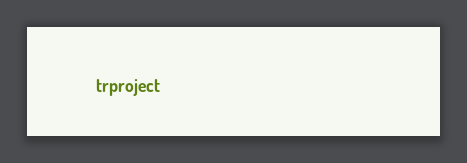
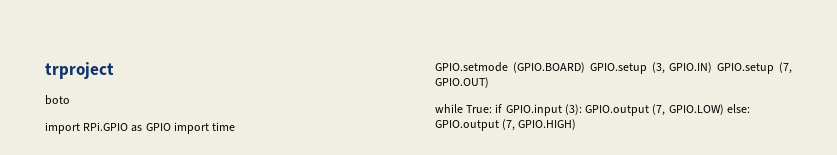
(160, 87) none -> [45,95,70,105] [45,122,236,134] [435,62,792,74] [435,77,489,88] [435,104,750,116] [435,119,577,131] // boto // import RPi.GPIO as GPIO import time // GPIO.setmode (GPIO.BOARD) GPIO.setup (3, GPIO.IN) GPIO.setup (7, GPIO.OUT) // while True: if GPIO.input (3): GPIO.output (7, GPIO.LOW) else: GPIO.output (7, GPIO.HIGH)

